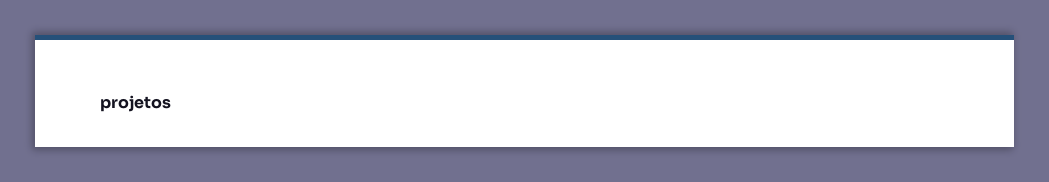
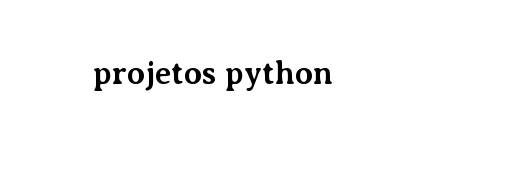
(171, 103) none -> [224,60,333,91] python

